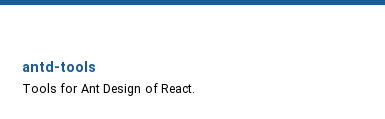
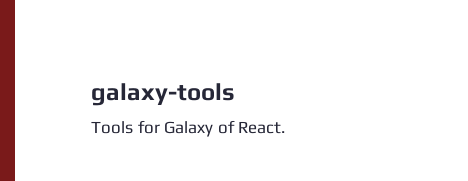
[22,61,96,72] antd-tools -> [91,83,235,106] galaxy-tools
[80,84,142,96] Ant Design -> [164,121,214,137] Galaxy

